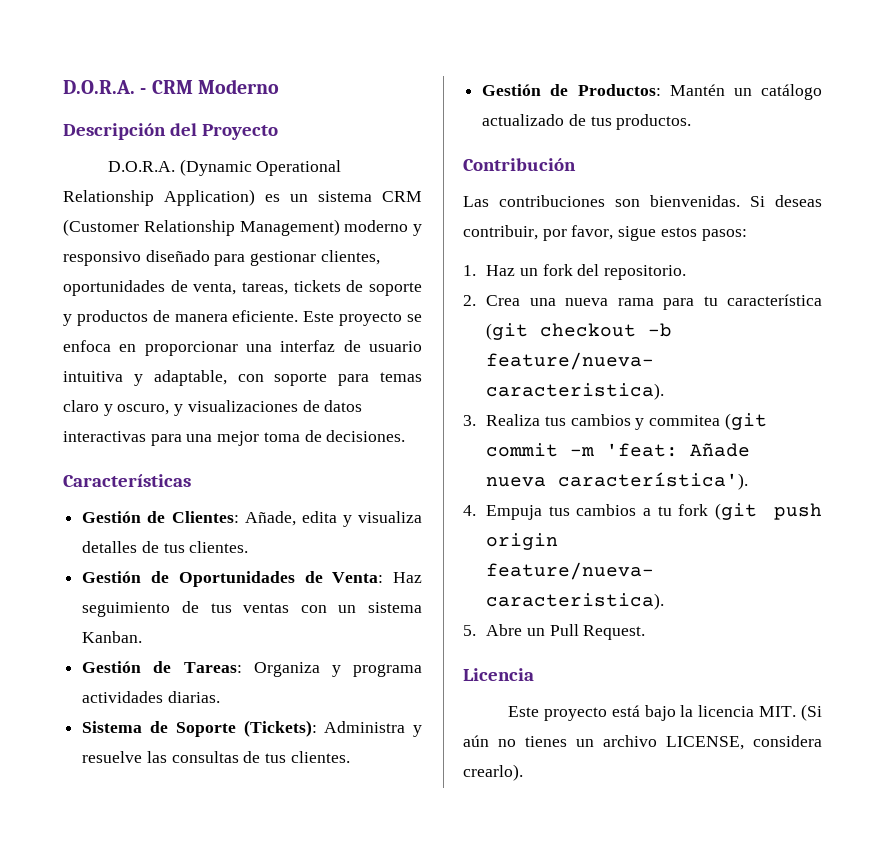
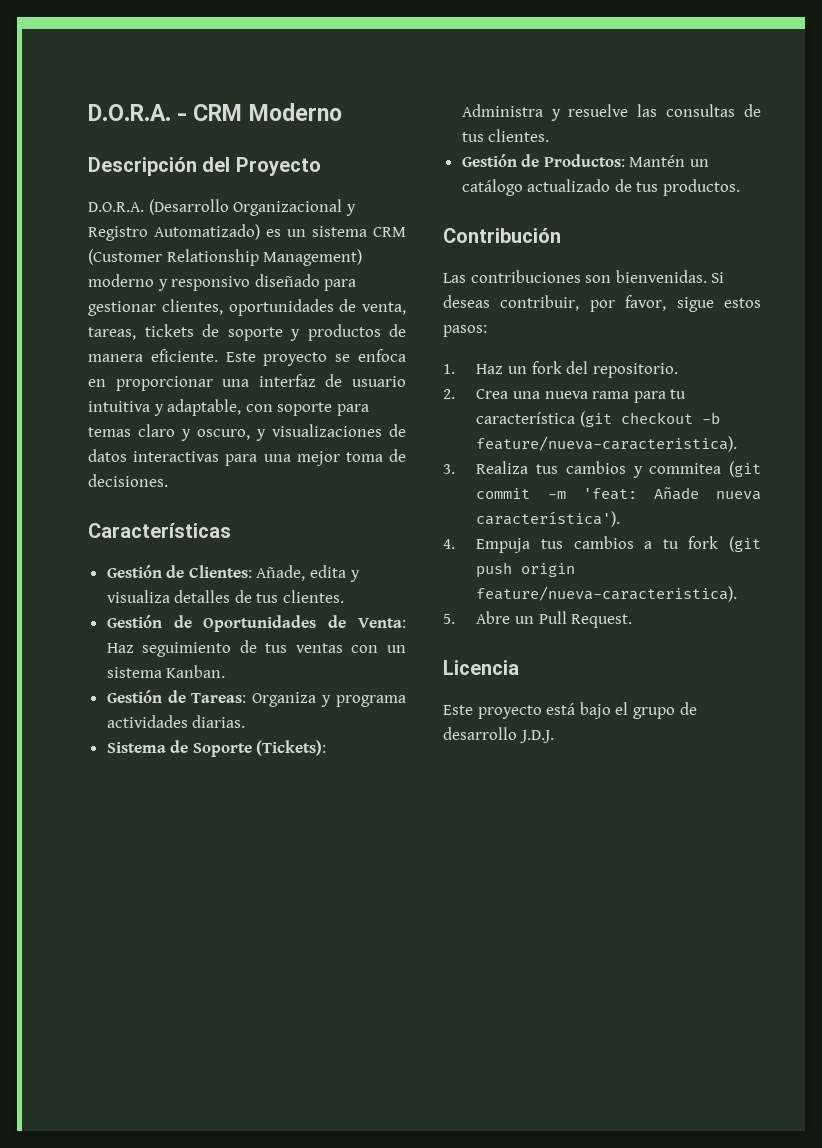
[179,159,342,176] [63,189,255,206] (Dynamic Operational Relationship Application) -> [148,199,356,216] [88,224,260,241] (Desarrollo Organizacional y Registro Automatizado)
[680,704,822,721] [463,735,822,750] [463,764,523,781] la licencia MIT. (Si aún no tienes un archivo LICENSE, considera crearlo). -> [615,702,697,719] [443,727,554,743] el grupo de desarrollo J.D.J.

